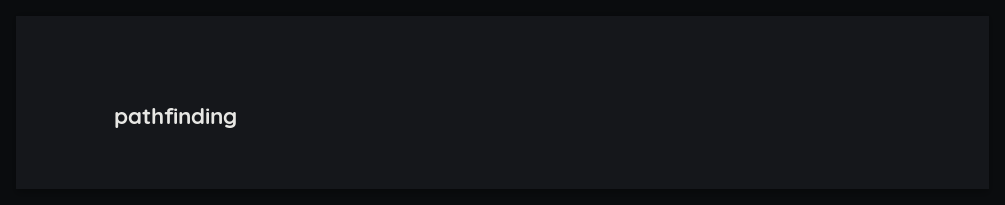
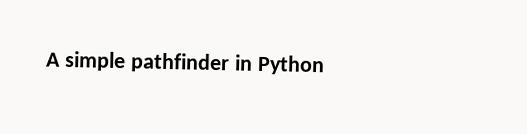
[114,108,237,128] pathfinding -> [45,50,325,76] A simple pathfinder in Python

